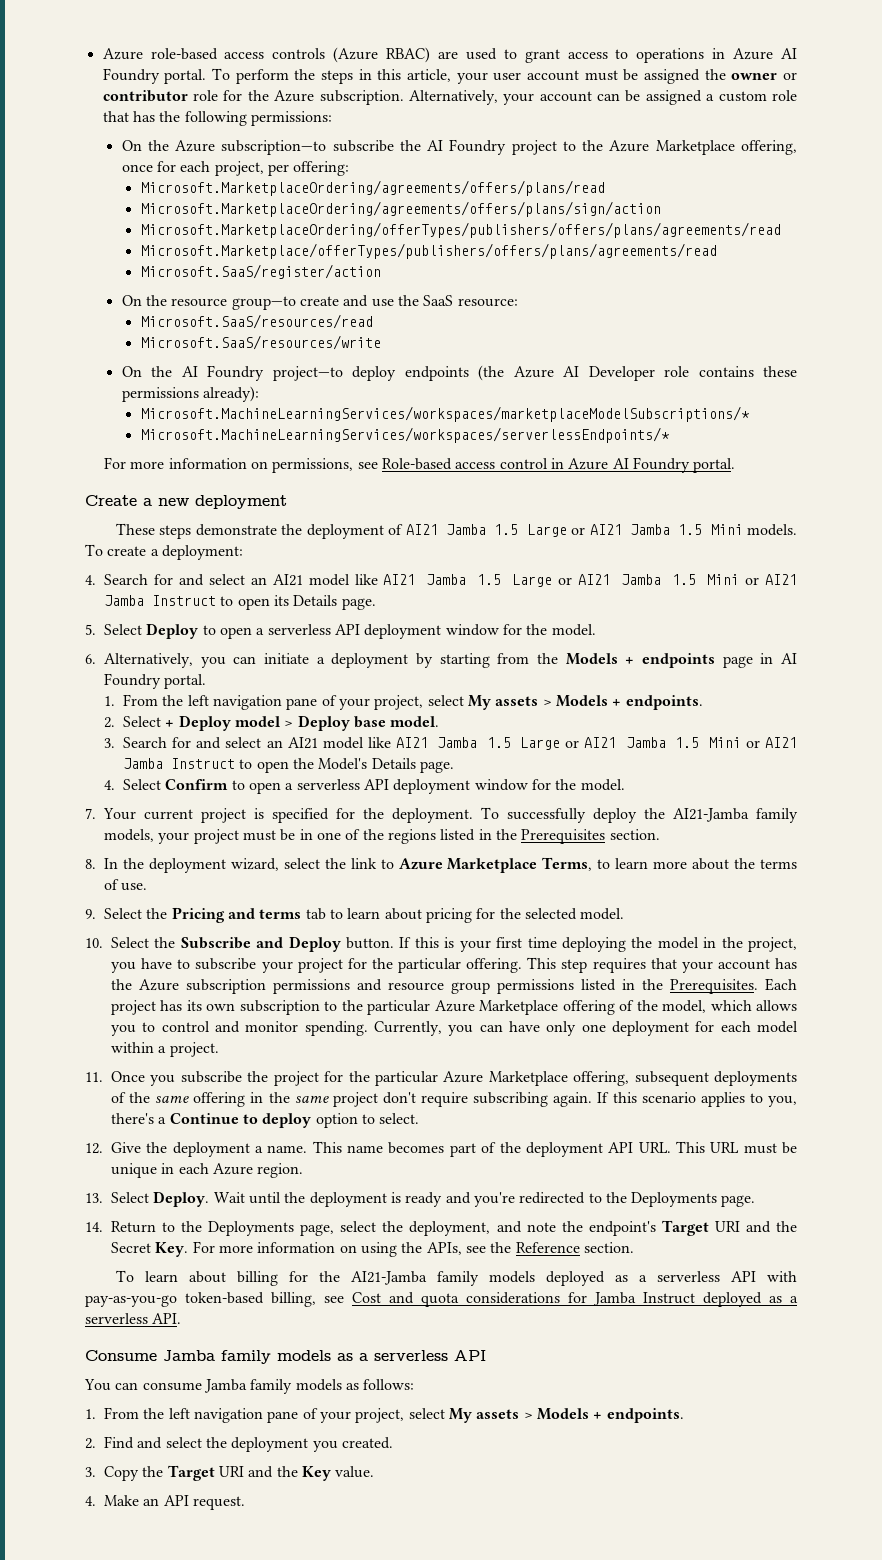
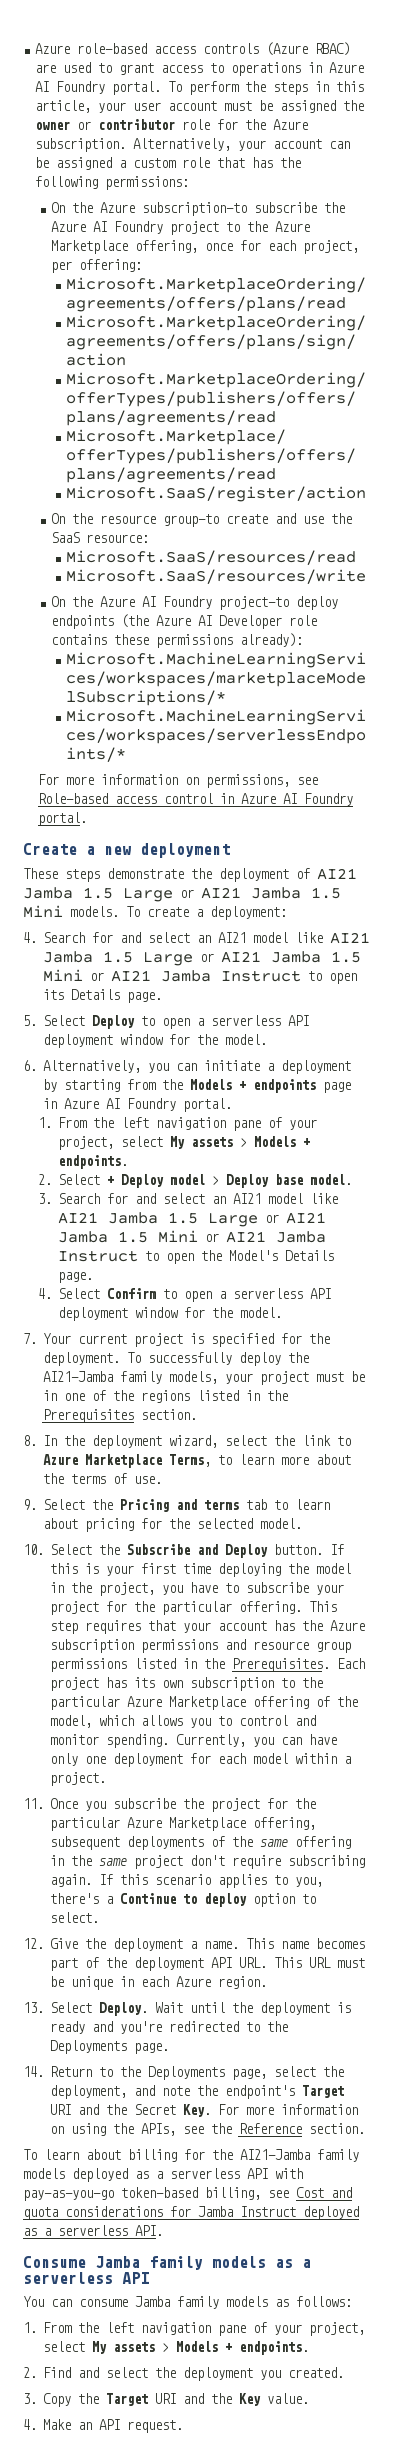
(421, 145) none -> [50,221,86,232] Azure
(173, 371) none -> [99,596,135,607] Azure
(774, 658) none -> [63,1098,99,1109] Azure

